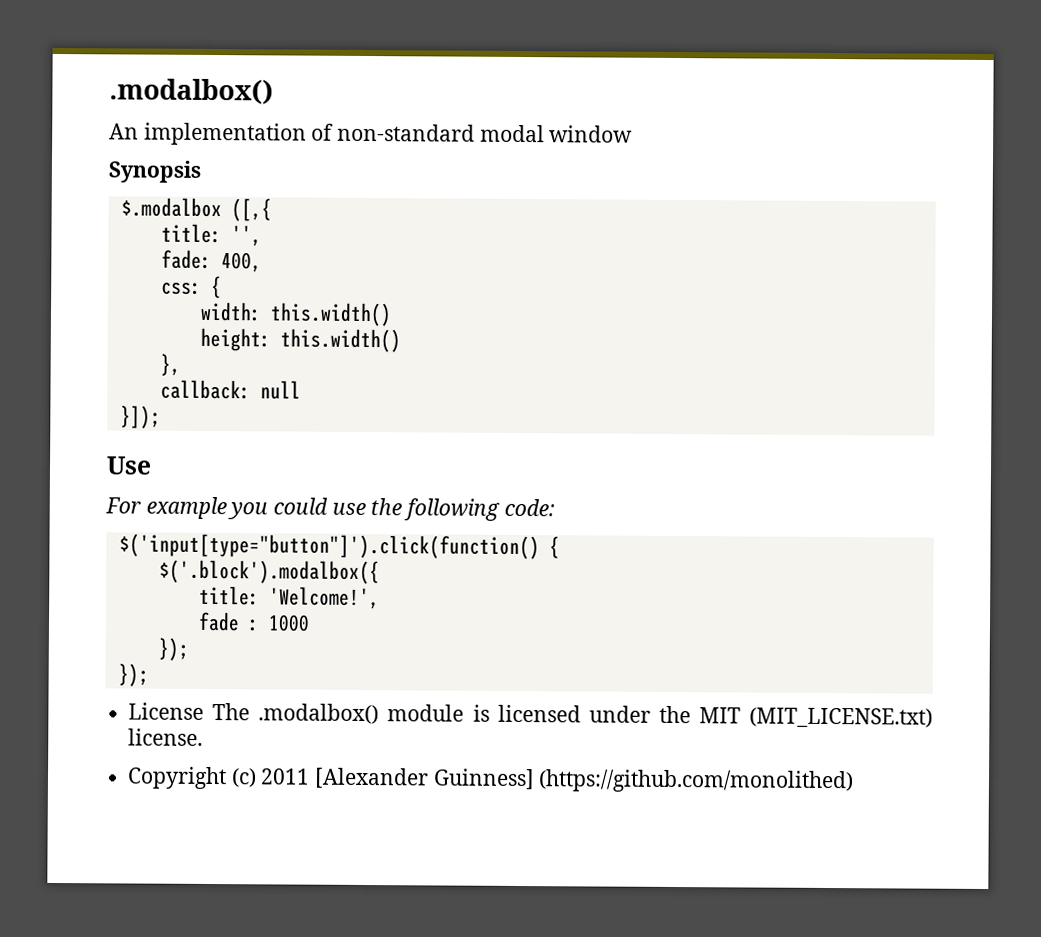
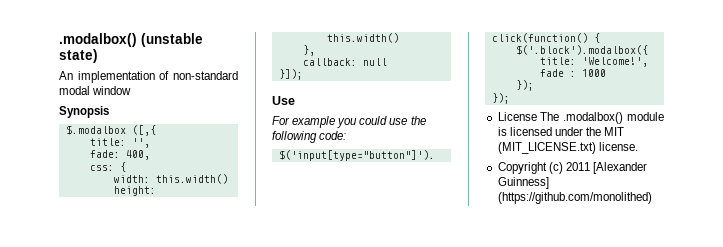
[109,78,274,105] .modalbox() -> [59,33,203,47] [59,49,98,63] .modalbox() (unstable state)

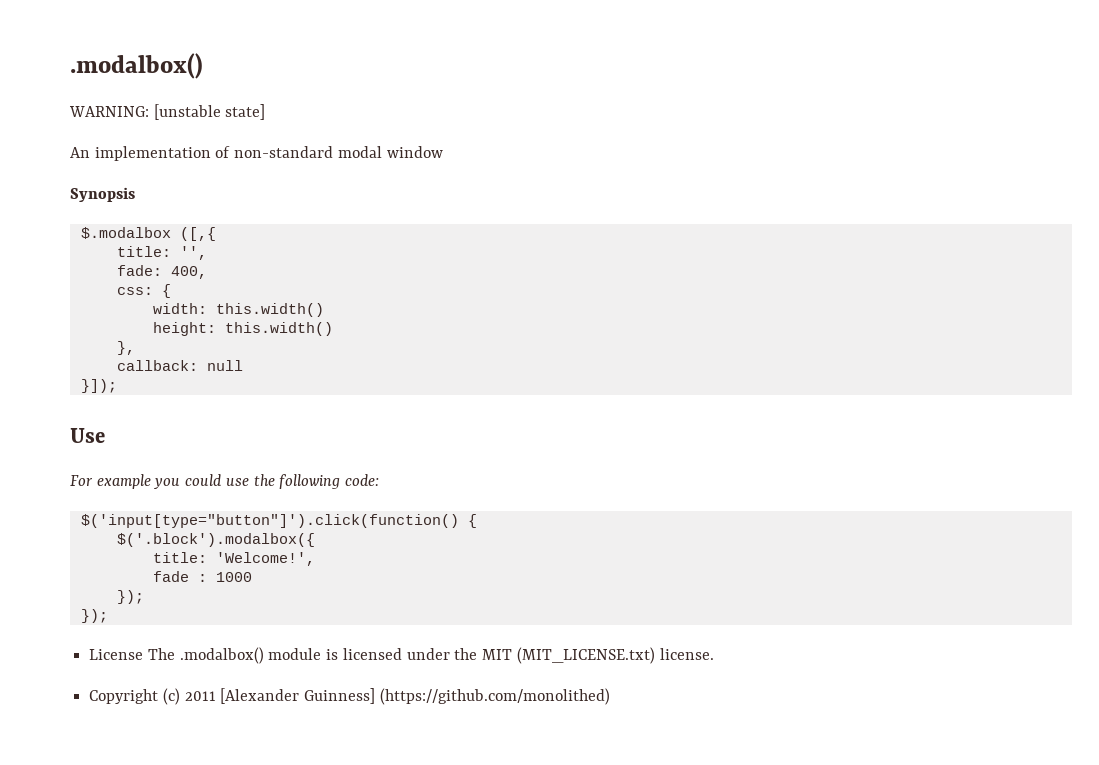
[59,33,203,47] [59,49,98,63] .modalbox() (unstable state) -> [70,53,203,79] [69,104,266,120] .modalbox() // WARNING: [unstable state]

